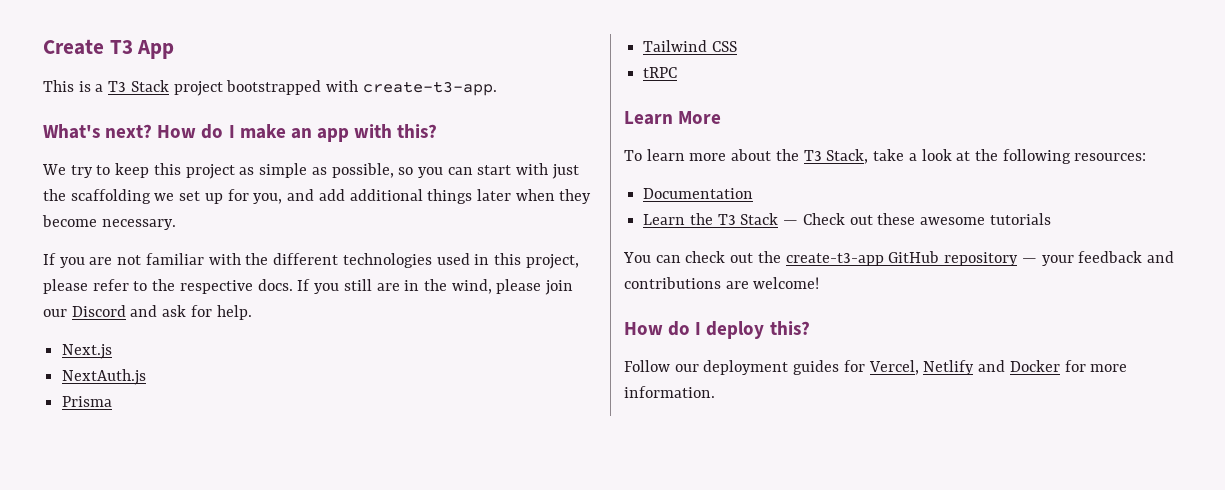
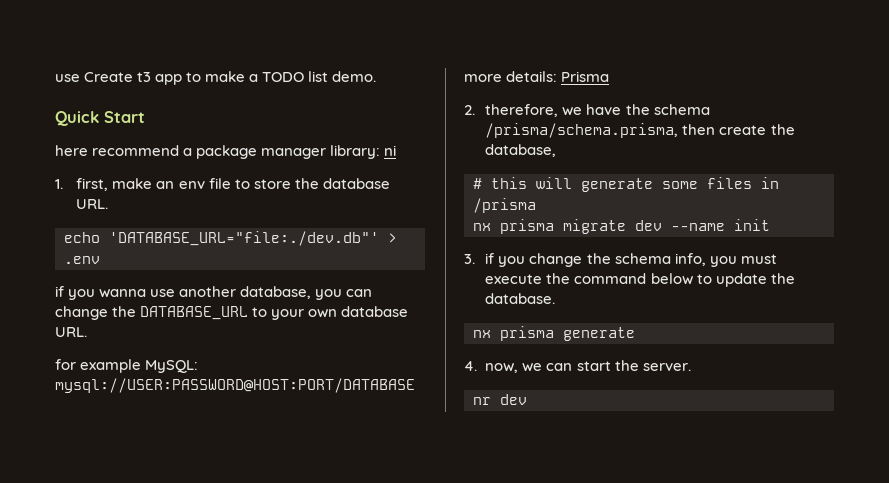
[43,39,175,59] [43,80,497,96] [43,124,438,142] [42,163,579,179] [43,189,592,204] [42,215,176,230] [43,253,579,269] [43,279,574,295] [43,305,252,320] [62,344,113,359] [62,369,147,385] [62,396,113,407] [643,40,737,52] [643,67,678,78] [624,111,722,125] [624,149,1147,164] [643,188,754,199] [643,213,1051,225] [623,251,1174,266] [624,277,820,289] [624,321,810,339] [624,360,1128,375] [624,386,715,398] Create T3 App // This is a T3 Stack project bootstrapped with create-t3-app. // What's next? How do I make an app with this? // We try to keep this project as simple as possible, so you can start with just the scaffolding we set up for you, and add additional things later when they become necessary. // If you are not familiar with the different technologies used in this project, please refer to the respective docs. If you still are in the wind, please join our Discord and ask for help. // Next.js // NextAuth.js // Prisma // Tailwind CSS // tRPC // Learn More // To learn more about the T3 Stack, take a look at the following resources: // Documentation // Learn the T3 Stack — Check out these awesome tutorials // You can check out the create-t3-app GitHub repository — your feedback and contributions are welcome! // How do I deploy this? // Follow our deployment guides for Vercel, Netlify and Docker for more information. -> [55,71,377,85] [55,111,145,126] [55,145,397,159] [55,178,390,191] [76,199,109,209] [64,231,397,246] [64,256,100,264] [55,286,373,300] [55,306,409,320] [55,327,87,337] [55,359,199,373] [55,378,415,393] [464,71,610,82] [464,104,710,117] [485,123,795,138] [485,144,557,157] [473,177,779,192] [473,198,536,213] [473,219,770,234] [464,253,777,267] [485,273,795,287] [485,293,556,304] [473,326,635,341] [464,360,691,373] [473,394,527,405] use Create t3 app to make a TODO list demo. // Quick Start // here recommend a package manager library: ni // 1. first, make an env file to store the database URL. // echo 'DATABASE_URL="file:./dev.db"' > .env // if you wanna use another database, you can change the DATABASE_URL to your own database URL. // for example MySQL: mysql://USER:PASSWORD@HOST:PORT/DATABASE more details: Prisma // 2. therefore, we have the schema /prisma/schema.prisma, then create the database, // # this will generate some files in /prisma // nx prisma migrate dev --name init // 3. if you change the schema info, you must execute the command below to update the database. // nx prisma generate // 4. now, we can start the server. // nr dev

